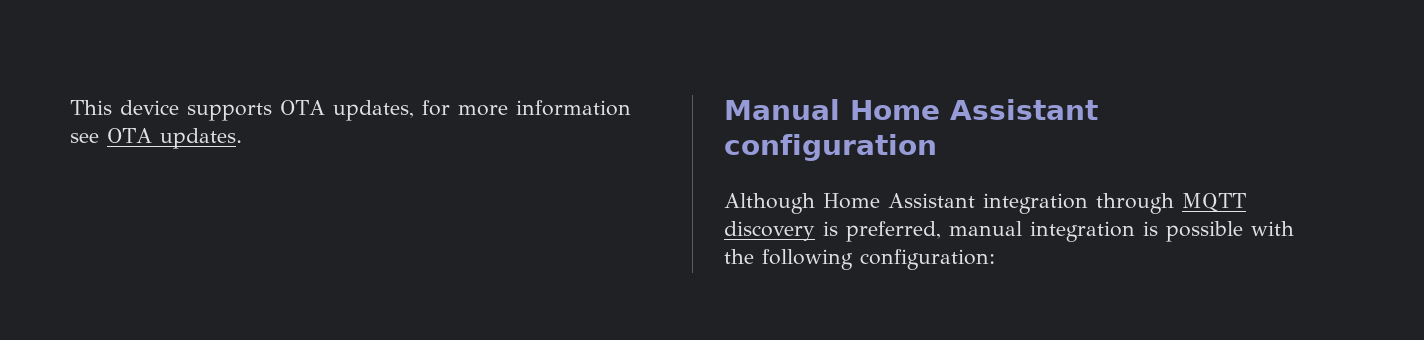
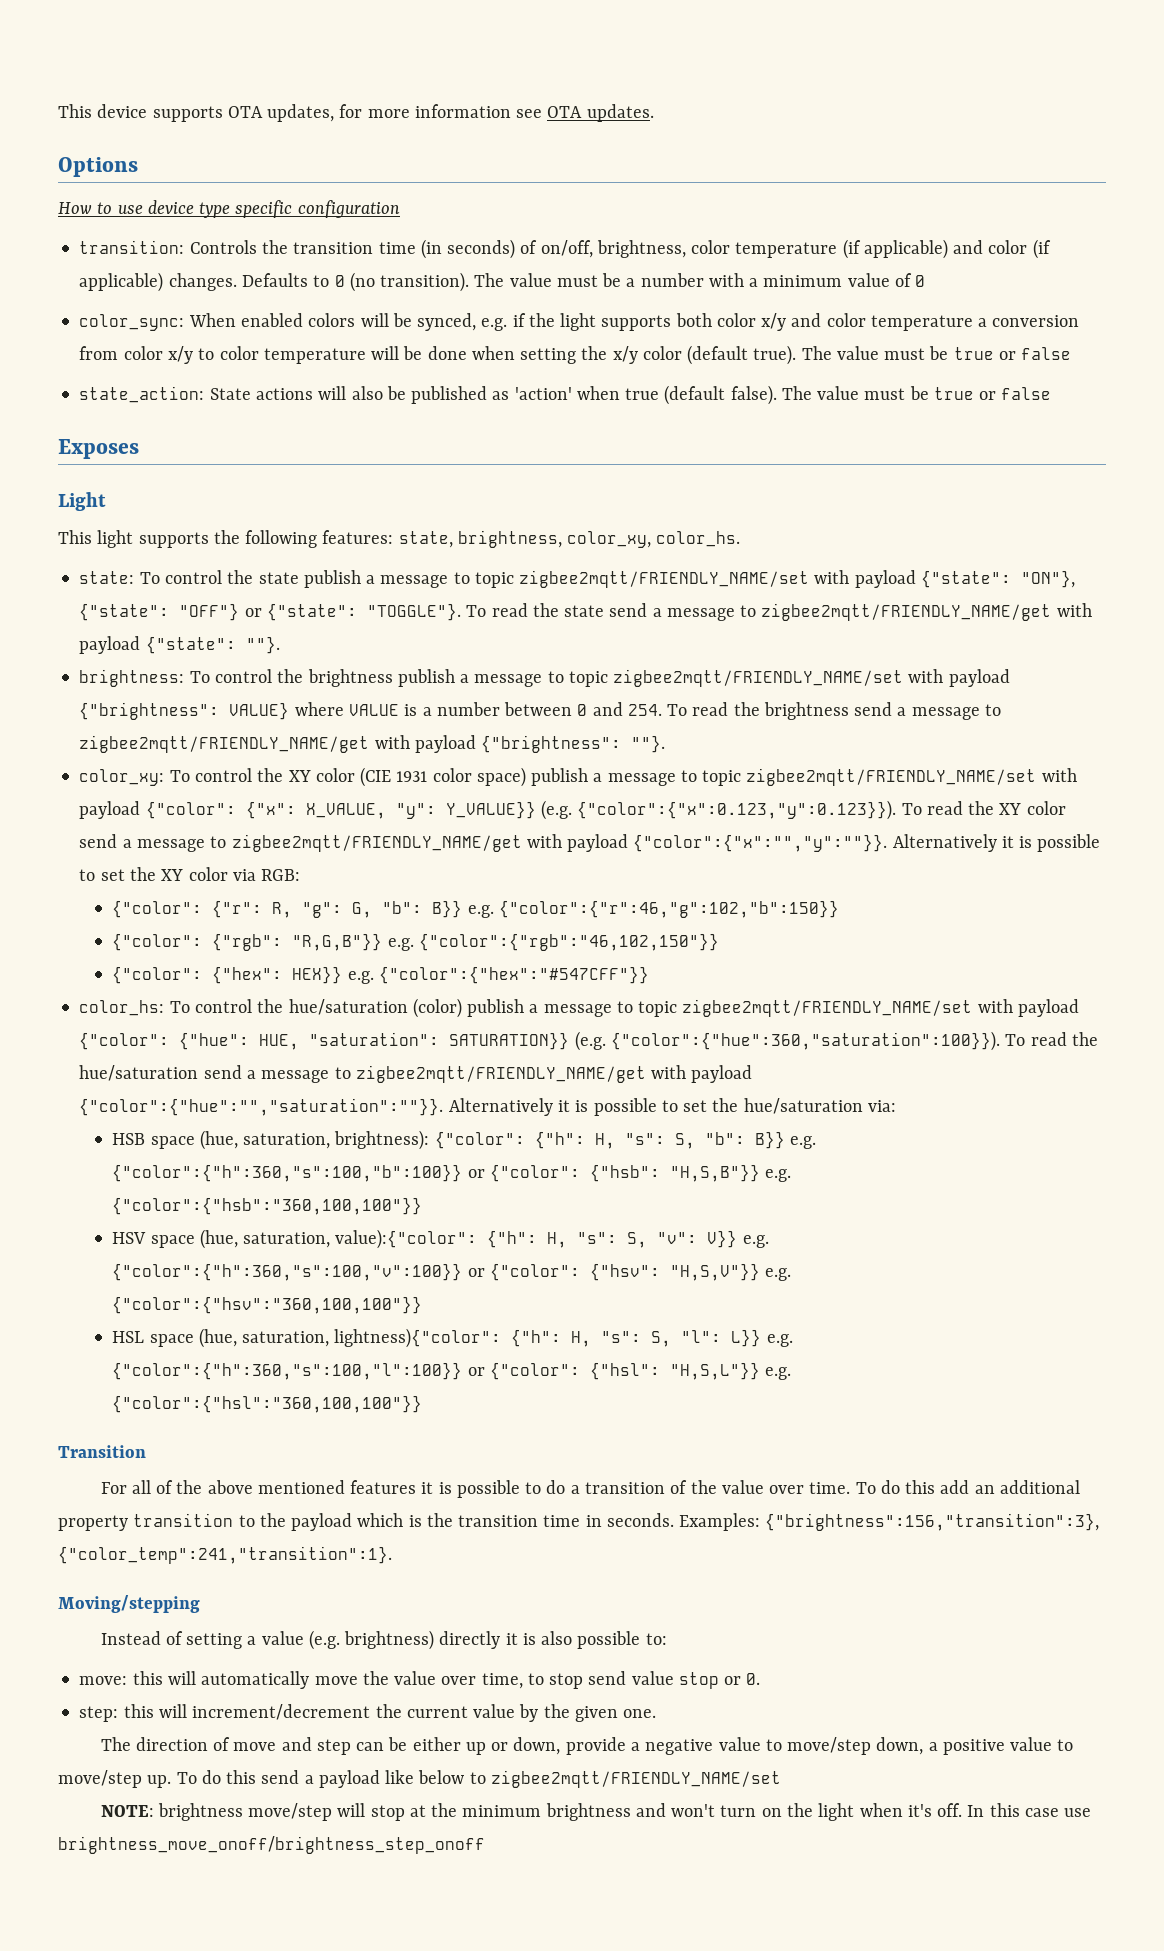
[724,99,1098,120] [724,134,937,161] [724,193,1246,214] [724,221,1294,242] [724,249,995,270] Manual Home Assistant configuration // Although Home Assistant integration through MQTT discovery is preferred, manual integration is possible with the following configuration: -> [58,157,138,177] [58,200,400,218] [79,239,1051,259] [79,272,926,292] [79,313,1080,331] [79,345,1072,365] [79,385,1052,405] [58,439,139,459] [58,492,106,511] [58,530,741,548] [79,570,1075,588] [79,603,1092,621] [79,636,280,654] [79,669,1010,687] [79,702,1001,720] [79,735,666,753] [79,767,1077,787] [79,800,1066,820] [79,834,1101,852] [79,867,301,881] [112,900,839,918] [112,933,719,951] [112,966,649,984] [79,998,1079,1018] [79,1031,1098,1051] [79,1065,753,1083] [79,1098,896,1116] [112,1130,816,1150] [112,1164,792,1182] [112,1197,423,1215] [112,1229,769,1249] [112,1263,792,1281] [112,1296,423,1314] [112,1328,793,1348] [112,1362,792,1380] [112,1395,423,1413] [58,1445,146,1458] [100,1480,1080,1498] [58,1513,1100,1531] [58,1546,392,1564] [58,1595,200,1613] [100,1630,667,1650] [79,1671,761,1689] [79,1704,657,1722] [100,1737,1074,1755] [58,1770,781,1788] [100,1803,1092,1821] [58,1836,485,1854] Options // How to use device type specific configuration // transition: Controls the transition time (in seconds) of on/off, brightness, color temperature (if applicable) and color (if applicable) changes. Defaults to 0 (no transition). The value must be a number with a minimum value of 0 // color_sync: When enabled colors will be synced, e.g. if the light supports both color x/y and color temperature a conversion from color x/y to color temperature will be done when setting the x/y color (default true). The value must be true or false // state_action: State actions will also be published as 'action' when true (default false). The value must be true or false // Exposes // Light // This light supports the following features: state, brightness, color_xy, color_hs. // state: To control the state publish a message to topic zigbee2mqtt/FRIENDLY_NAME/set with payload {"state": "ON"}, {"state": "OFF"} or {"state": "TOGGLE"}. To read the state send a message to zigbee2mqtt/FRIENDLY_NAME/get with payload {"state": ""}. // brightness: To control the brightness publish a message to topic zigbee2mqtt/FRIENDLY_NAME/set with payload {"brightness": VALUE} where VALUE is a number between 0 and 254. To read the brightness send a message to zigbee2mqtt/FRIENDLY_NAME/get with payload {"brightness": ""}. // color_xy: To control the XY color (CIE 1931 color space) publish a message to topic zigbee2mqtt/FRIENDLY_NAME/set with payload {"color": {"x": X_VALUE, "y": Y_VALUE}} (e.g. {"color":{"x":0.123,"y":0.123}}). To read the XY color send a message to zigbee2mqtt/FRIENDLY_NAME/get with payload {"color":{"x":"","y":""}}. Alternatively it is possible to set the XY color via RGB: // {"color": {"r": R, "g": G, "b": B}} e.g. {"color":{"r":46,"g":102,"b":150}} // {"color": {"rgb": "R,G,B"}} e.g. {"color":{"rgb":"46,102,150"}} // {"color": {"hex": HEX}} e.g. {"color":{"hex":"#547CFF"}} // color_hs: To control the hue/saturation (color) publish a message to topic zigbee2mqtt/FRIENDLY_NAME/set with payload {"color": {"hue": HUE, "saturation": SATURATION}} (e.g. {"color":{"hue":360,"saturation":100}}). To read the hue/saturation send a message to zigbee2mqtt/FRIENDLY_NAME/get with payload {"color":{"hue":"","saturation":""}}. Alternatively it is possible to set the hue/saturation via: // HSB space (hue, saturation, brightness): {"color": {"h": H, "s": S, "b": B}} e.g. {"color":{"h":360,"s":100,"b":100}} or {"color": {"hsb": "H,S,B"}} e.g. {"color":{"hsb":"360,100,100"}} // HSV space (hue, saturation, value):{"color": {"h": H, "s": S, "v": V}} e.g. {"color":{"h":360,"s":100,"v":100}} or {"color": {"hsv": "H,S,V"}} e.g. {"color":{"hsv":"360,100,100"}} // HSL space (hue, saturation, lightness){"color": {"h": H, "s": S, "l": L}} e.g. {"color":{"h":360,"s":100,"l":100}} or {"color": {"hsl": "H,S,L"}} e.g. {"color":{"hsl":"360,100,100"}} // Transition // For all of the above mentioned features it is possible to do a transition of the value over time. To do this add an additional property transition to the payload which is the transition time in seconds. Examples: {"brightness":156,"transition":3}, {"color_temp":241,"transition":1}. // Moving/stepping // Instead of setting a value (e.g. brightness) directly it is also possible to: // move: this will automatically move the value over time, to stop send value stop or 0. // step: this will increment/decrement the current value by the given one. // The direction of move and step can be either up or down, provide a negative value to move/step down, a positive value to move/step up. To do this send a payload like below to zigbee2mqtt/FRIENDLY_NAME/set // NOTE: brightness move/step will stop at the minimum brightness and won't turn on the light when it's off. In this case use brightness_move_onoff/brightness_step_onoff

